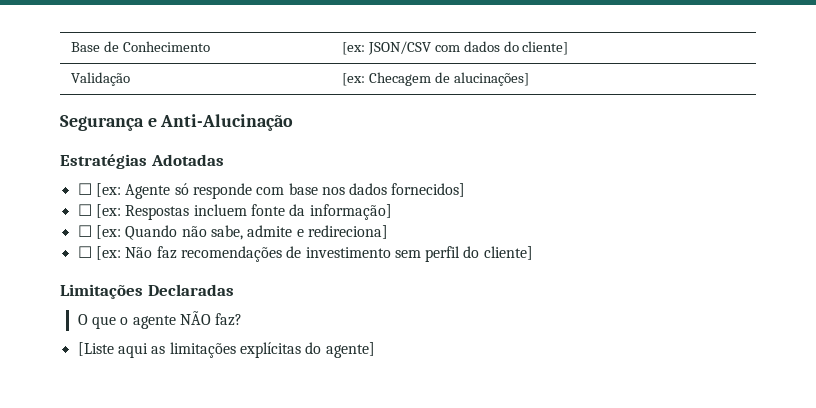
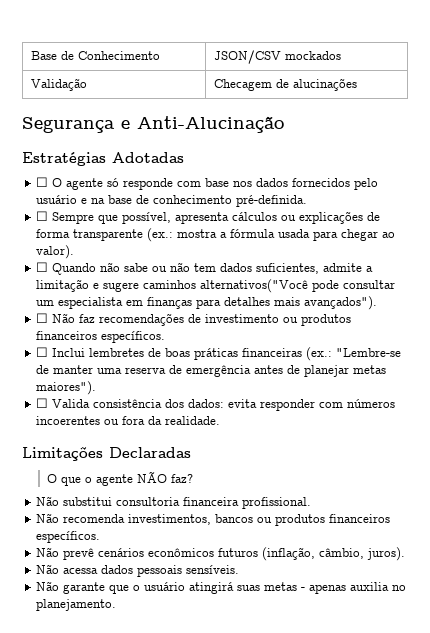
[341,41,569,55] [ex: JSON/CSV com dados do cliente] -> [213,50,341,64] JSON/CSV mockados
[341,73,365,86] [ex: -> (87, 84) none
[453,72,529,86] alucinações] -> [292,78,357,91] alucinações
[95,183,171,199] [ex: Agente -> [52,178,104,190] O agente
[391,183,466,197] [77,204,392,220] [77,225,121,239] fornecidos] // ☐ [ex: Respostas incluem fonte da informação] // ☐ [ex: -> [292,178,379,190] [36,195,308,207] [36,211,381,224] [36,228,396,242] [36,245,75,259] [36,262,49,272] fornecidos pelo usuário e na base de conhecimento pré-definida. // ☐ Sempre que possível, apresenta cálculos ou explicações de forma transparente (ex.: mostra a fórmula usada para chegar ao valor). // ☐
[210,225,388,240] [77,246,121,260] sabe, admite e redireciona] // ☐ [ex: -> [124,262,374,274] [36,279,396,293] [36,296,378,310] [36,313,49,323] sabe ou não tem dados suficientes, admite a limitação e sugere caminhos alternativos("Você pode consultar um especialista em finanças para detalhes mais avançados"). // ☐
[394,246,533,262] sem perfil do cliente] -> [283,314,352,326] [36,331,166,343] [36,347,402,361] [36,365,387,377] [36,381,97,395] [36,398,396,411] [36,416,221,425] ou produtos financeiros específicos. // ☐ Inclui lembretes de boas práticas financeiras (ex.: "Lembre-se de manter uma reserva de emergência antes de planejar metas maiores"). // ☐ Valida consistência dos dados: evita responder com números incoerentes ou fora da realidade.
[77,342,375,358] [Liste aqui as limitações explícitas do agente] -> [36,496,312,509] [36,513,391,526] [36,531,101,543] [36,547,406,561] [36,564,240,577] [36,581,407,594] [36,599,117,611] Não substitui consultoria financeira profissional. // Não recomenda investimentos, bancos ou produtos financeiros específicos. // Não prevê cenários econômicos futuros (inflação, câmbio, juros). // Não acessa dados pessoais sensíveis. // Não garante que o usuário atingirá suas metas - apenas auxilia no planejamento.

